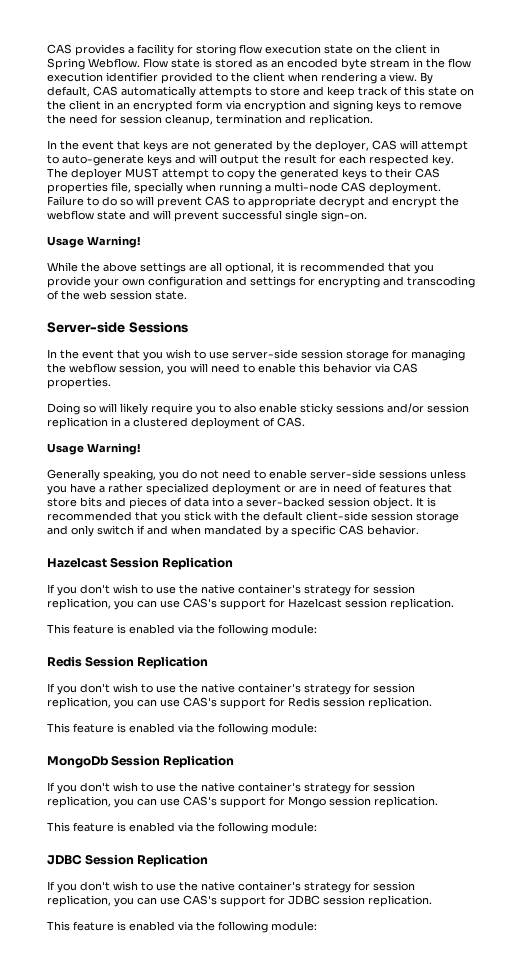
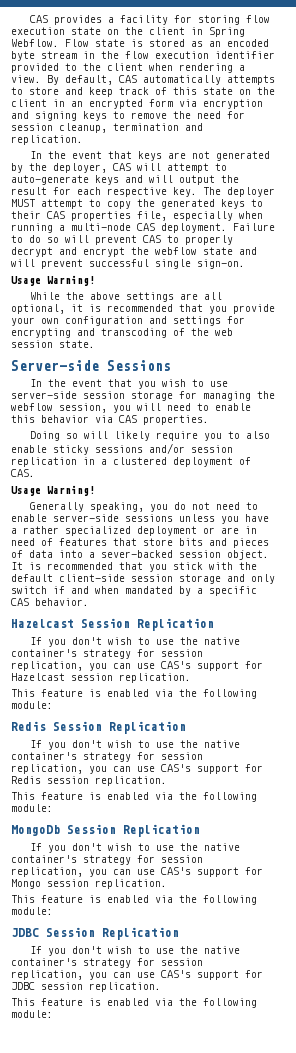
[369,154,429,166] respected -> [107,187,167,197] respective
[134,182,183,194] specially -> [173,211,233,221] especially
[248,196,316,208] appropriate -> [185,235,233,245] properly

